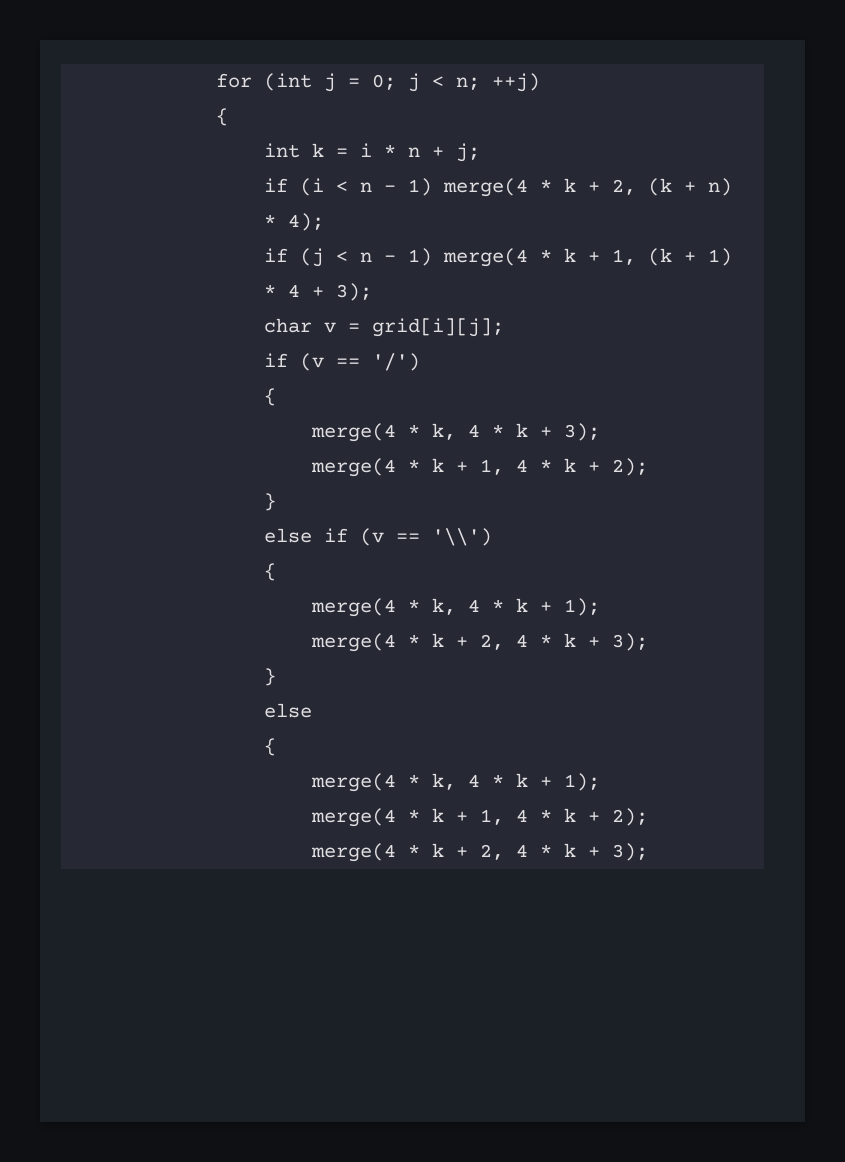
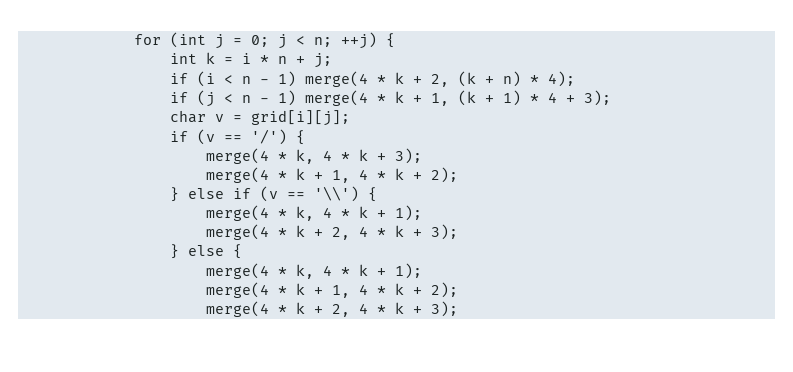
(540, 82) // -> (378, 40) none
(420, 362) // -> (288, 137) none
(276, 502) // -> (180, 194) none
(492, 537) // -> (360, 194) none
[263,703,312,718] // else // -> [188,245,225,256] else

